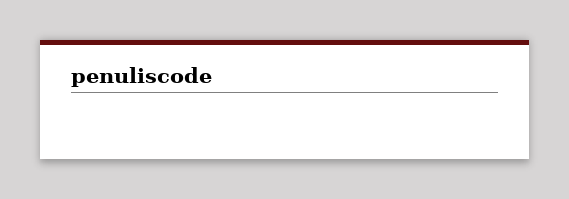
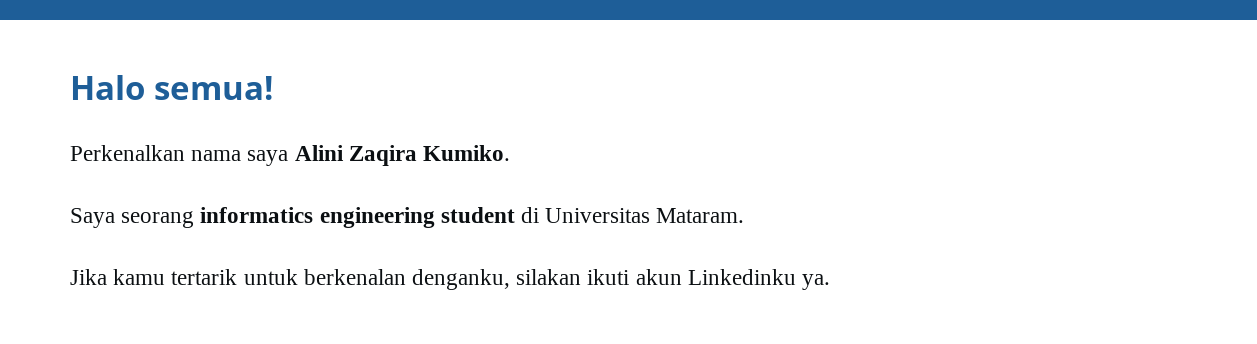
[71,67,212,87] penuliscode -> [70,75,273,100] [70,145,511,166] [70,207,745,228] [70,269,831,290] Halo semua! // Perkenalkan nama saya Alini Zaqira Kumiko. // Saya seorang informatics engineering student di Universitas Mataram. // Jika kamu tertarik untuk berkenalan denganku, silakan ikuti akun Linkedinku ya.

